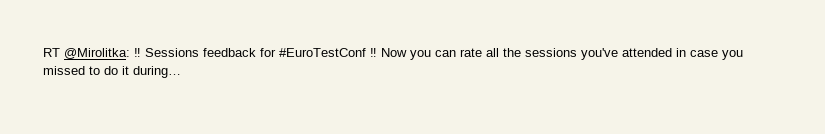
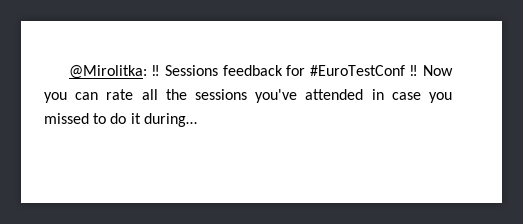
[43,48,60,57] RT -> (68, 72) none

